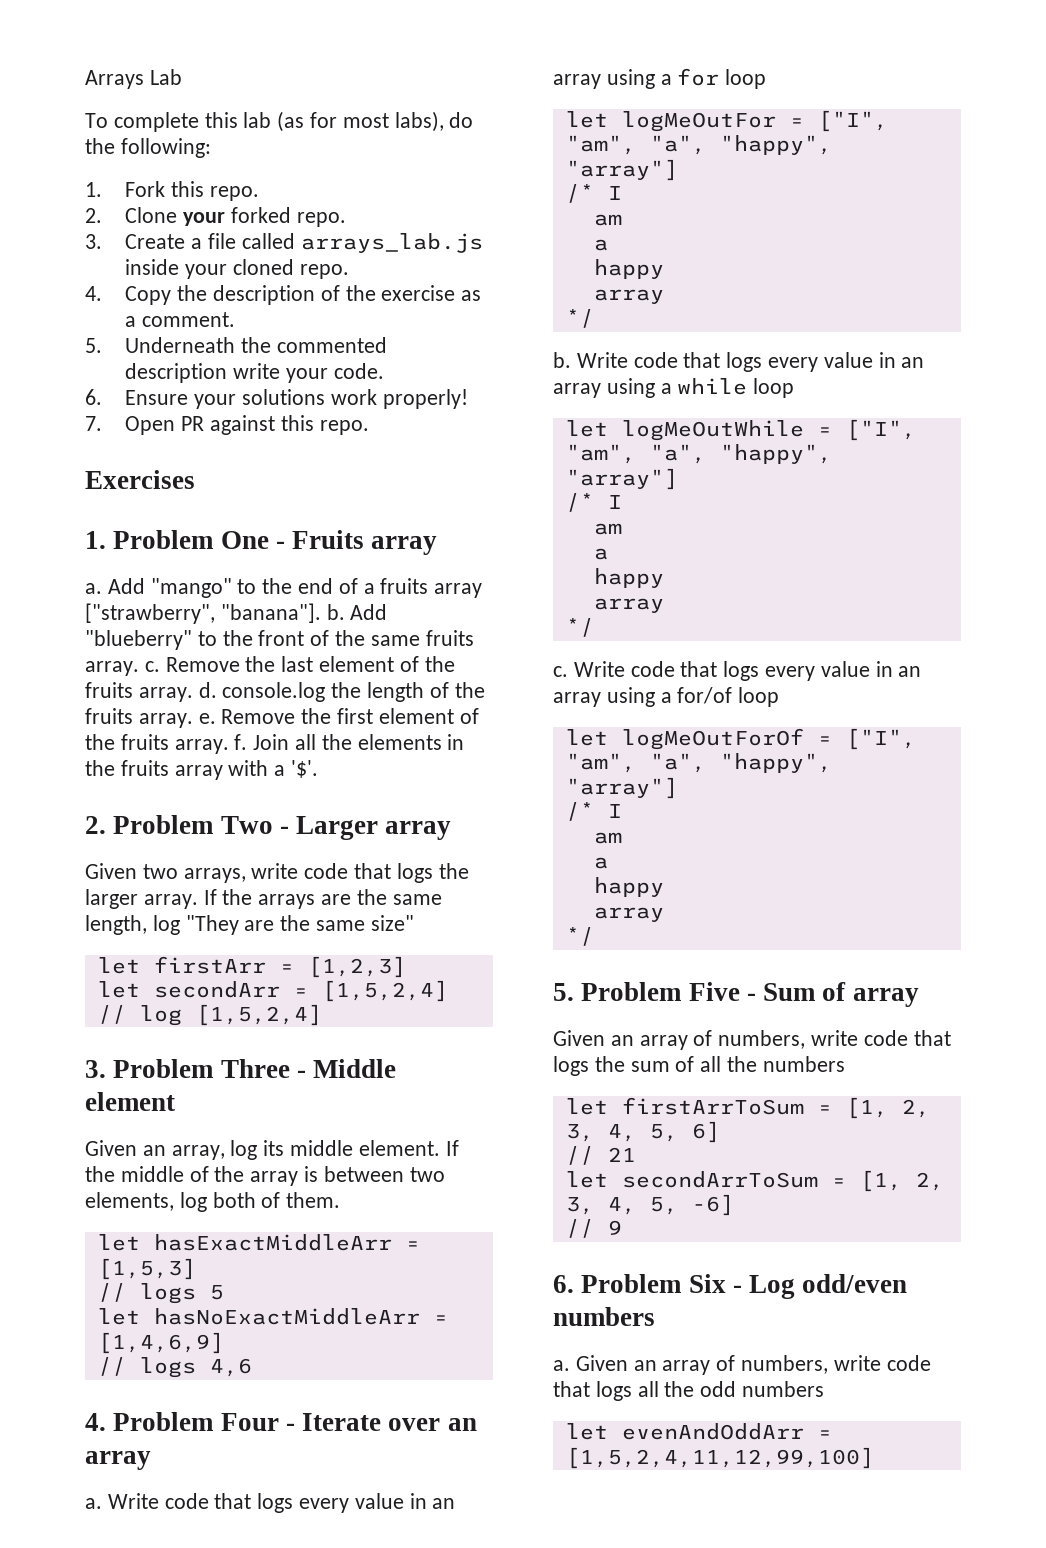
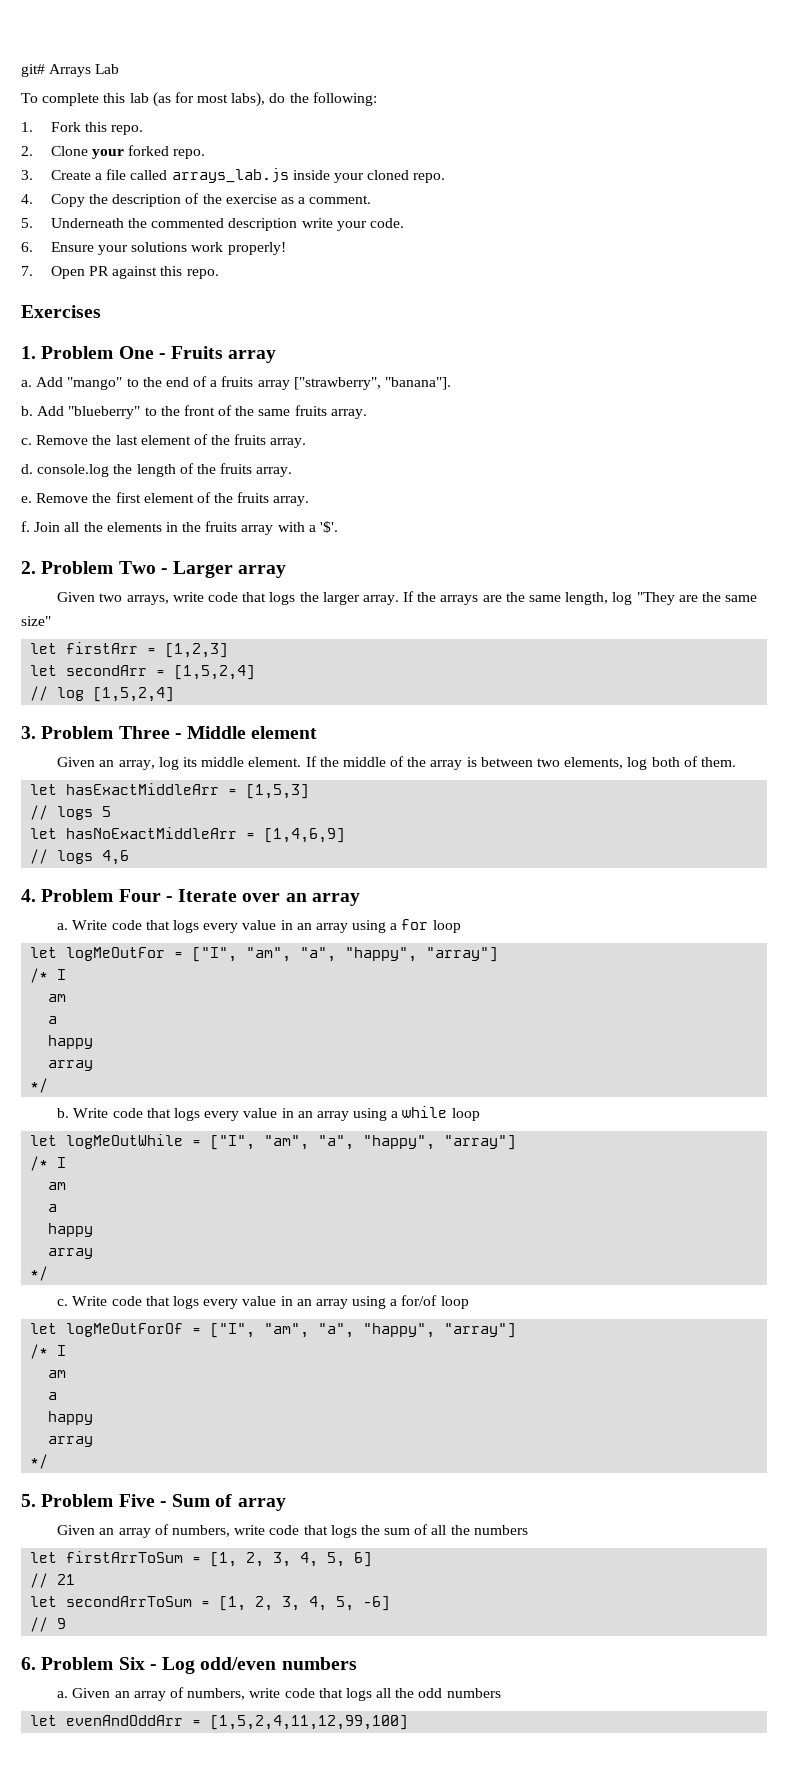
(85, 79) none -> [21,64,45,77] git#
(321, 613) none -> (452, 383) //
(139, 668) none -> (367, 414) //
(193, 694) none -> (307, 443) //
(193, 720) none -> (293, 472) //
(229, 746) none -> (310, 501) //

